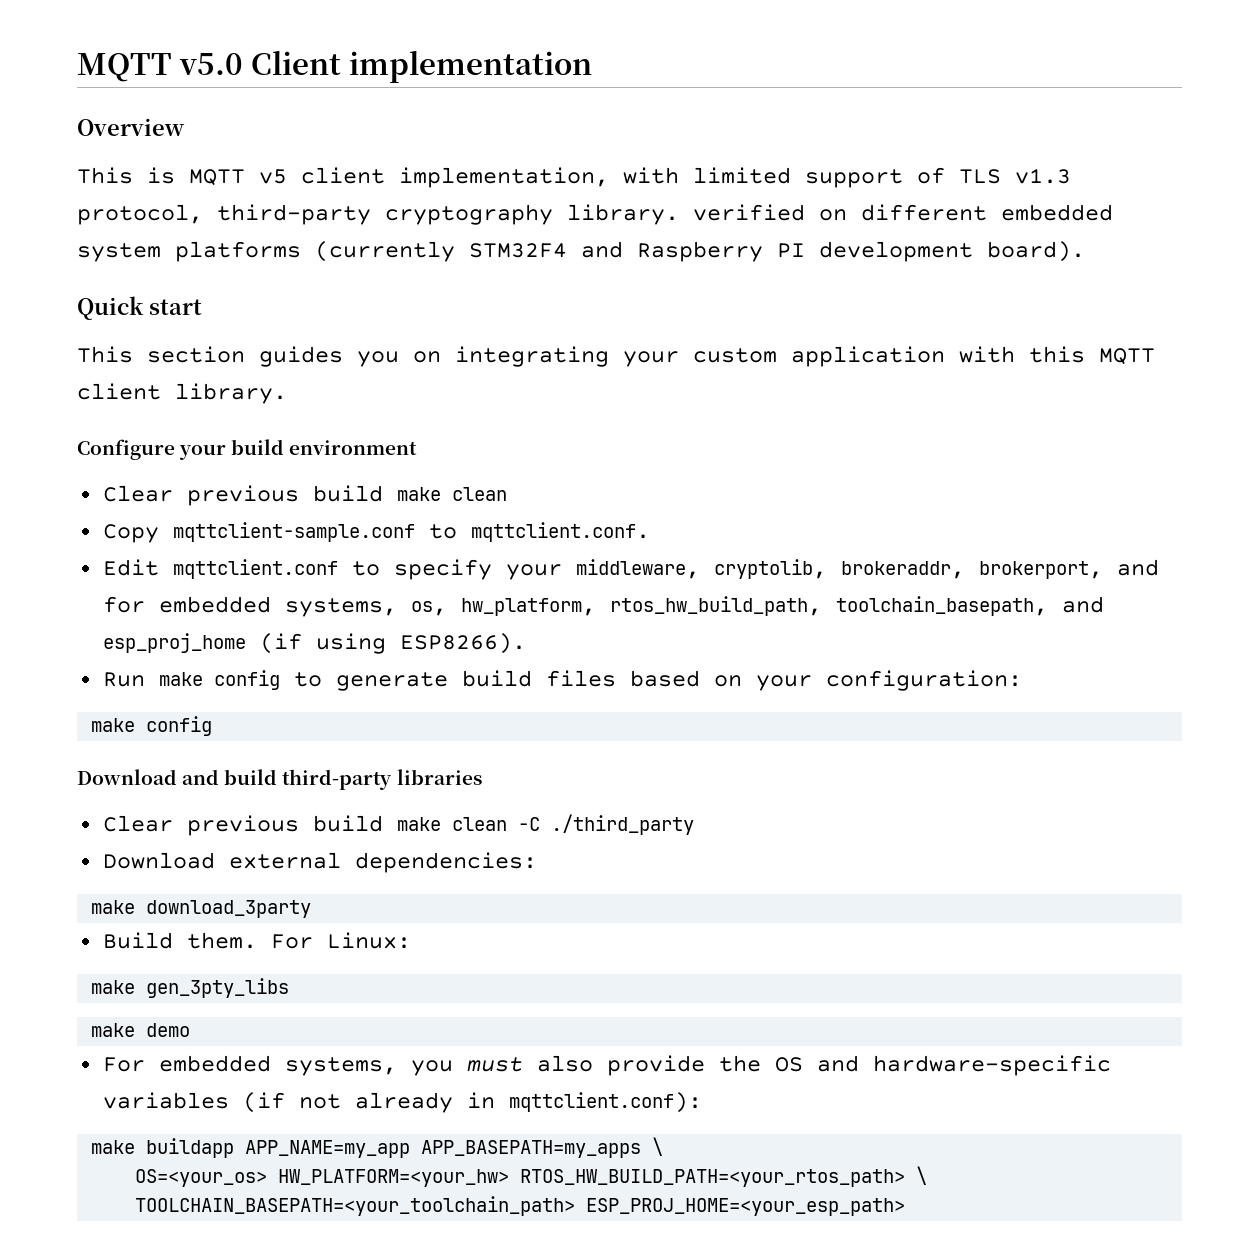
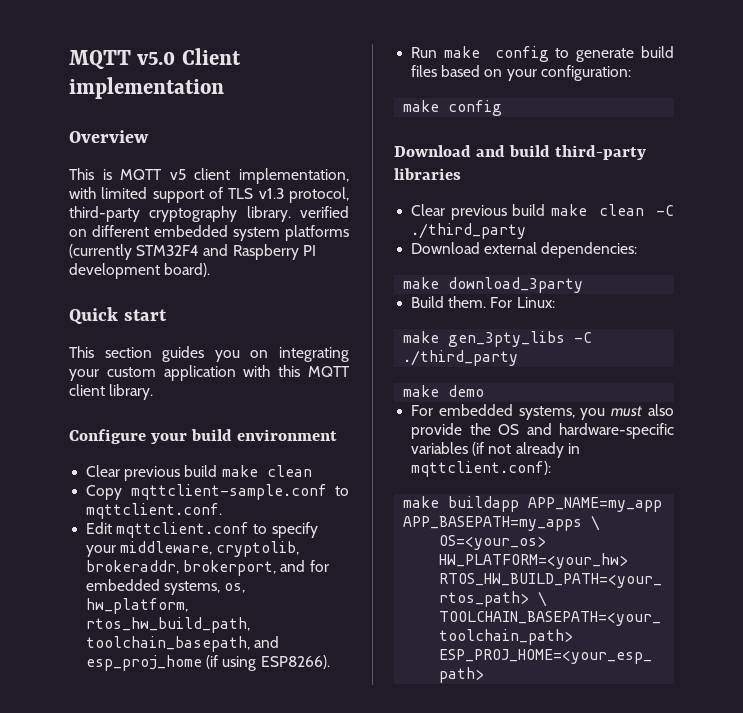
(290, 988) none -> [574,332,593,343] [403,350,519,366] -C ./third_party

